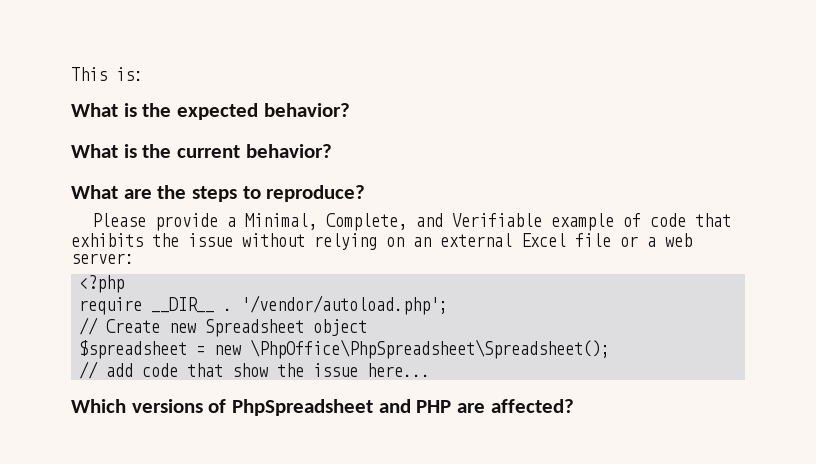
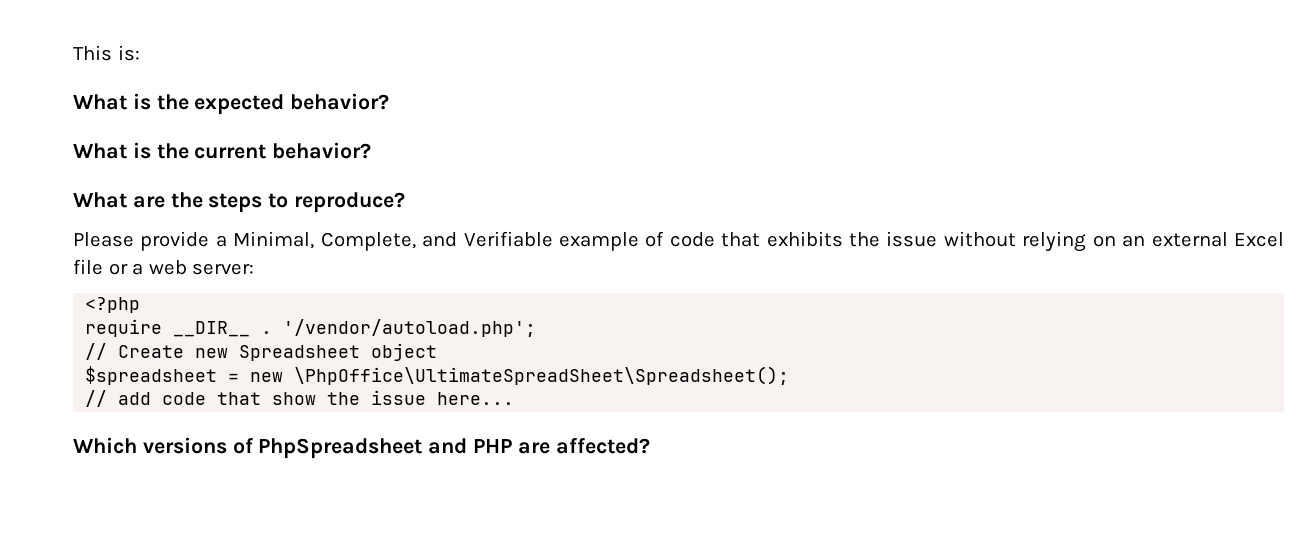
[250,339,611,359] \PhpOffice\PhpSpreadsheet\Spreadsheet(); -> [294,366,790,385] \PhpOffice\UltimateSpreadSheet\Spreadsheet();

